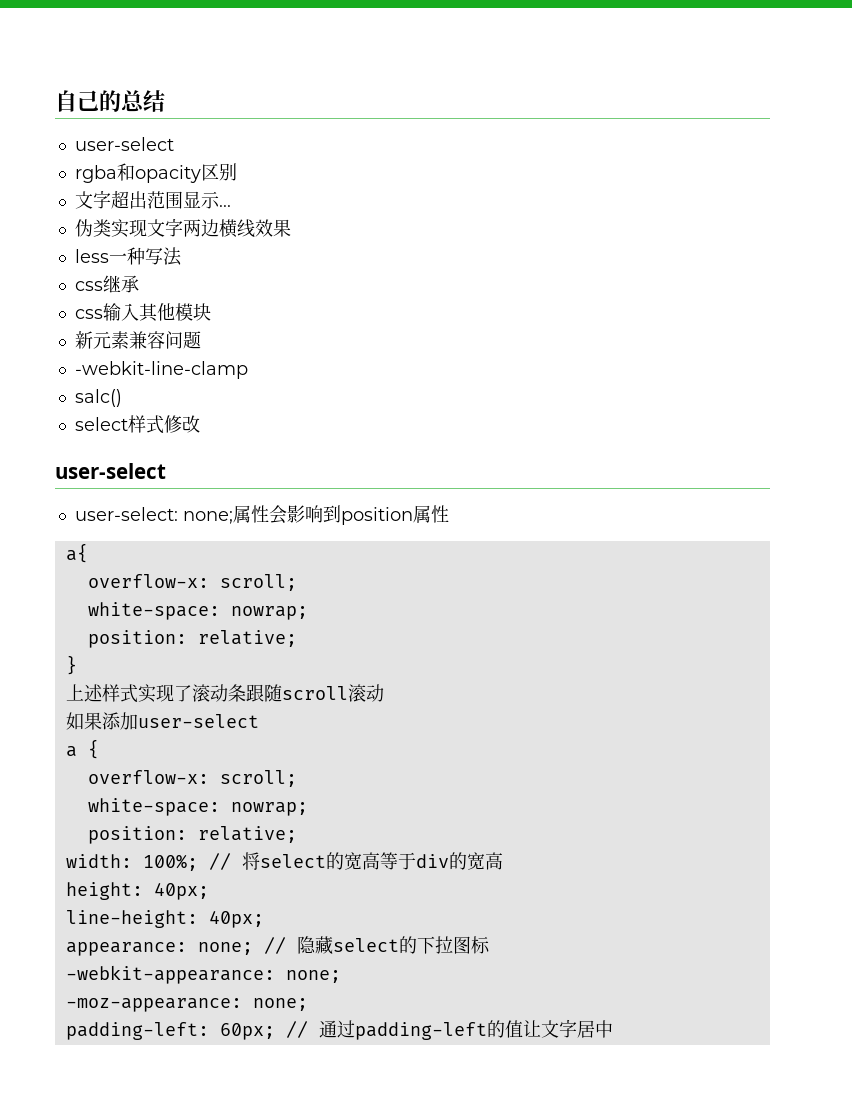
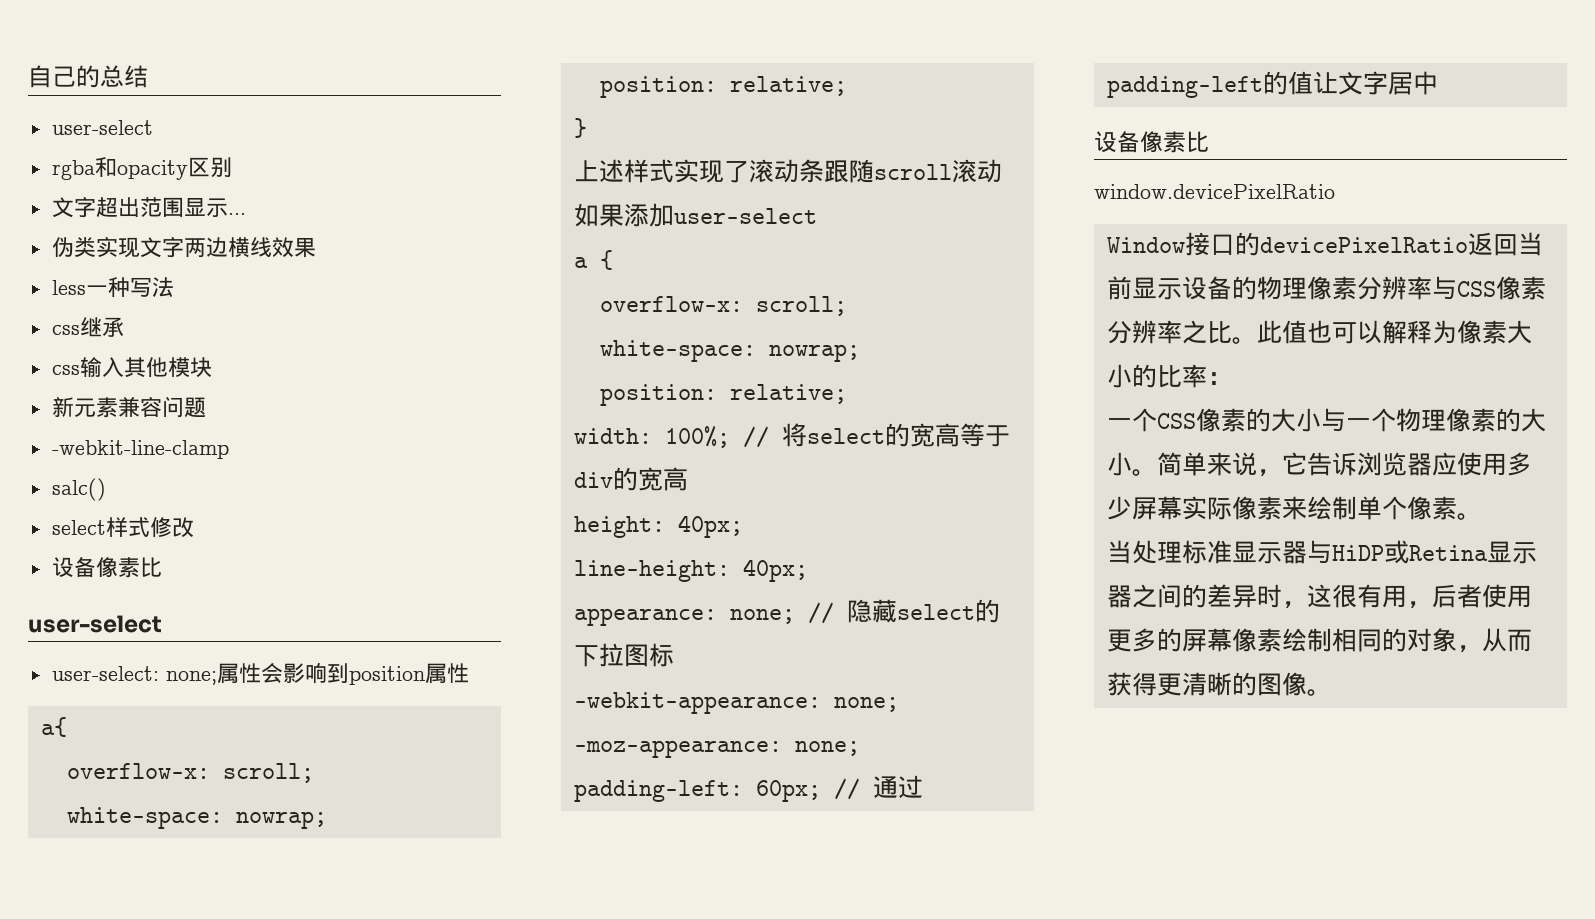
(200, 424) none -> [51,557,162,578] // 设备像素比
(613, 1029) none -> [1094,131,1209,153] [1094,184,1335,199] [1106,232,1543,256] [1106,276,1546,300] [1106,320,1532,344] [1106,364,1232,388] [1106,408,1546,432] [1106,452,1532,477] [1106,496,1482,520] [1106,540,1537,564] [1106,584,1532,609] [1106,628,1532,653] [1106,672,1332,696] // 设备像素比 // window.devicePixelRatio // Window接口的devicePixelRatio返回当前显示设备的物理像素分辨率与CSS像素分辨率之比。此值也可以解释为像素大小的比率： // 一个CSS像素的大小与一个物理像素的大小。简单来说，它告诉浏览器应使用多少屏幕实际像素来绘制单个像素。 // 当处理标准显示器与HiDP或Retina显示器之间的差异时，这很有用，后者使用更多的屏幕像素绘制相同的对象，从而获得更清晰的图像。

